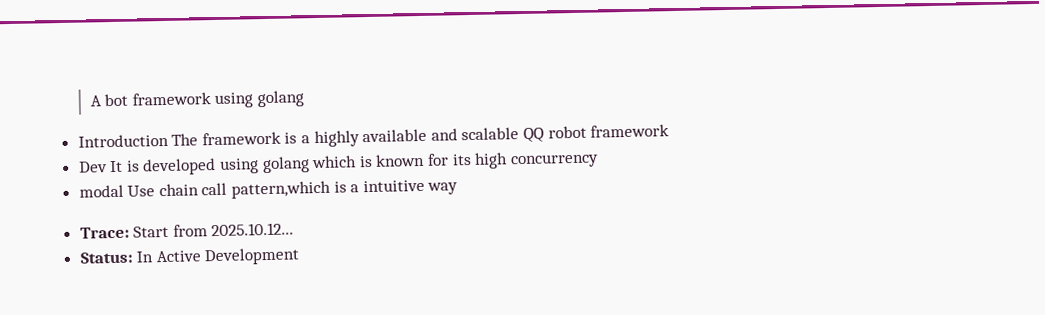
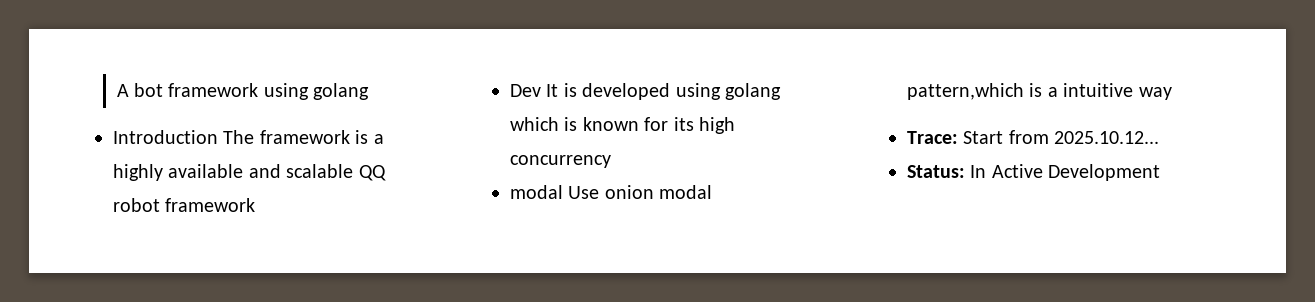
[158,182,228,197] chain call -> [604,185,713,199] onion modal

